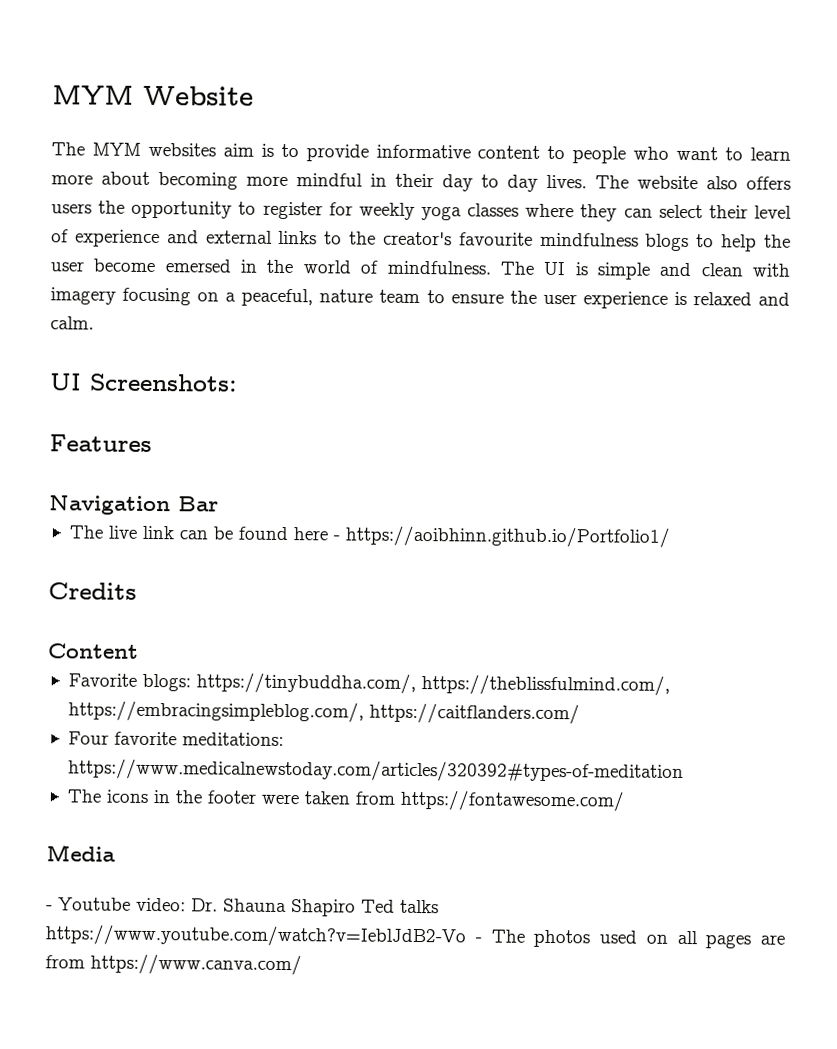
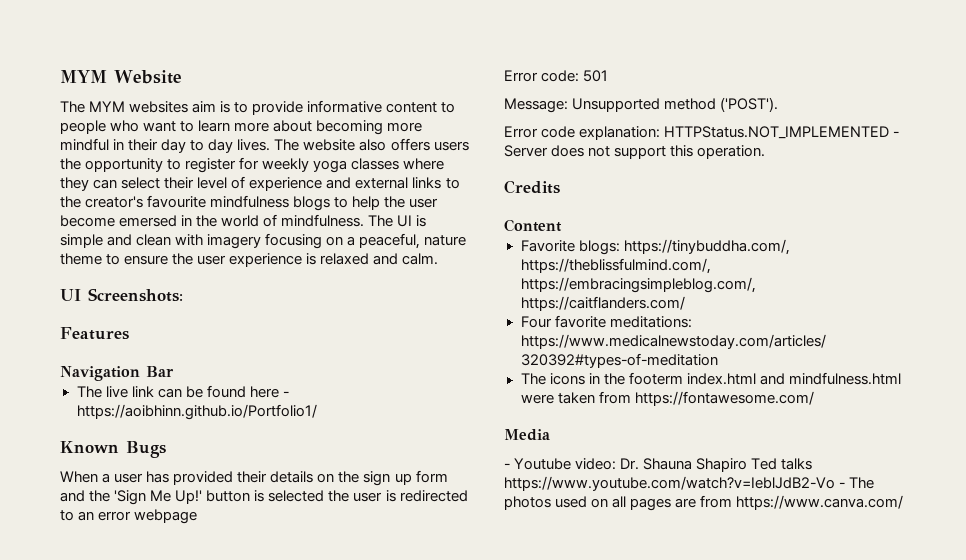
[379,289,421,304] team -> [60,253,102,265] theme
(670, 536) none -> [60,441,166,458] [60,470,448,486] [60,490,468,505] [60,509,198,524] [504,70,609,82] [504,97,779,113] [504,126,900,140] [504,145,766,159] // Known Bugs // When a user has provided their details on the sign up form and the 'Sign Me Up!' button is selected the user is redirected to an error webpage // Error code: 501 // Message: Unsupported method ('POST'). // Error code explanation: HTTPStatus.NOT_IMPLEMENTED - Server does not support this operation.
[206,790,256,804] footer -> [628,372,901,385] footerm index.html and mindfulness.html

